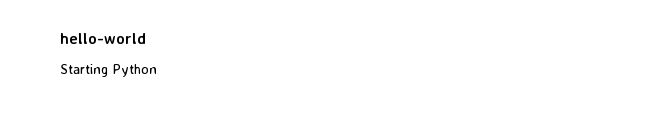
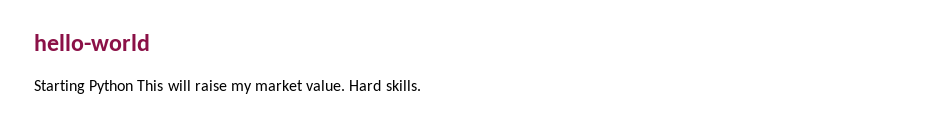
(157, 70) none -> [137,80,421,94] This will raise my market value. Hard skills.

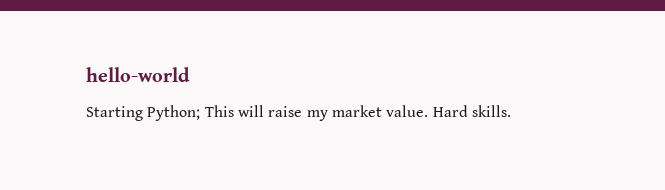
[89,80,134,94] Python -> [147,105,201,121] Python;

